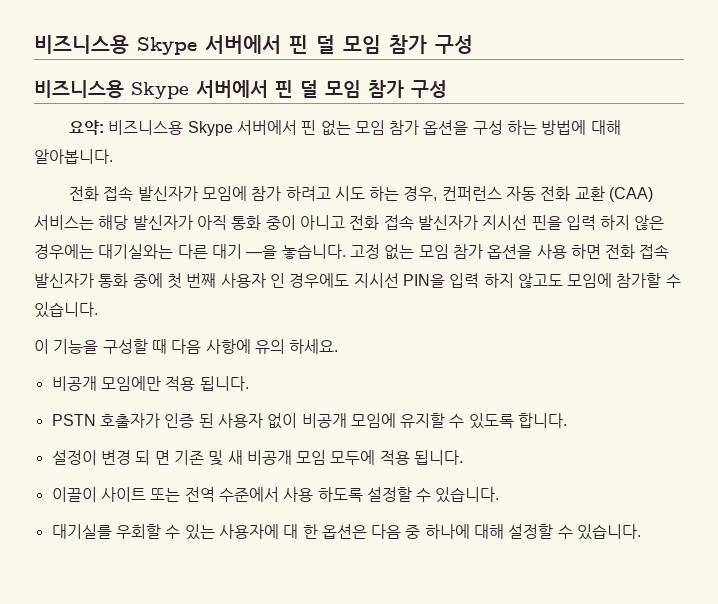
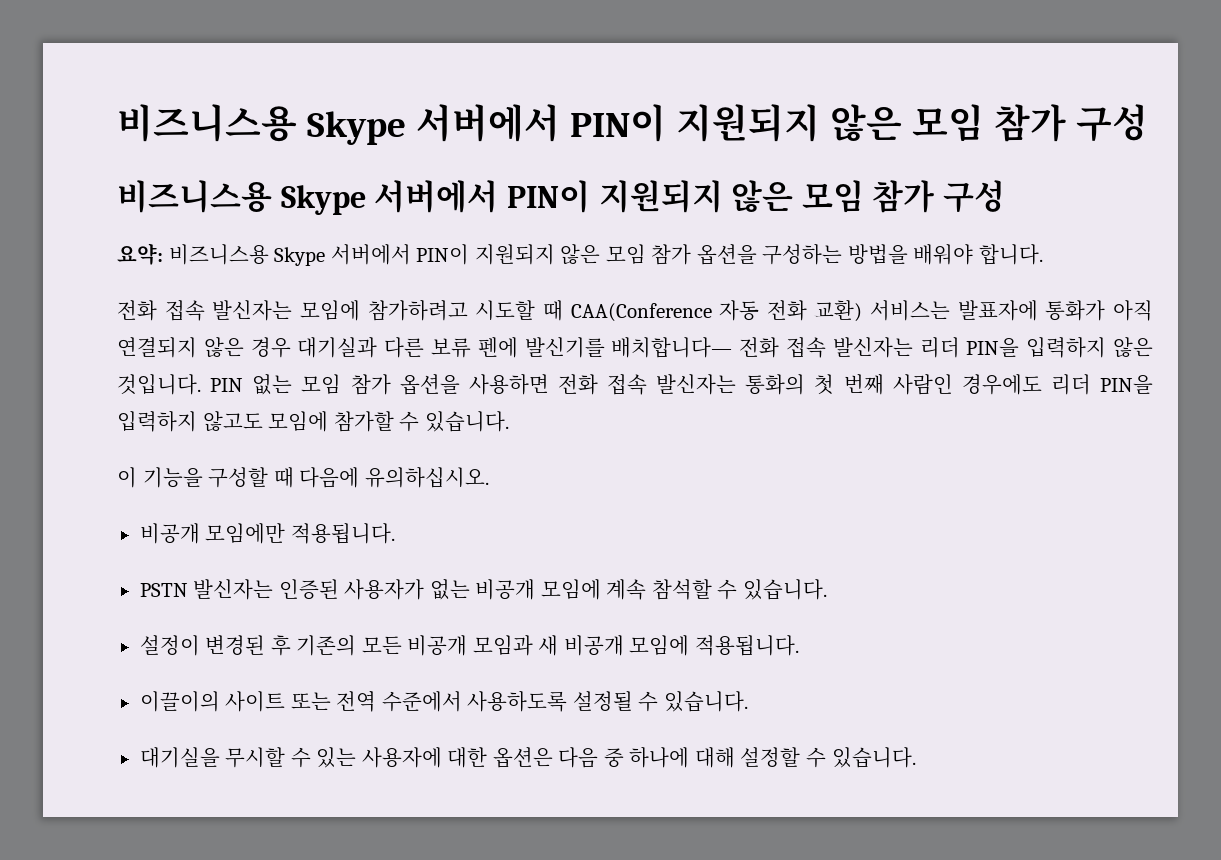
[34,35,335,55] 비즈니스용 Skype 서버에서 핀 덜 -> [117,104,902,145] 비즈니스용 Skype 서버에서 PIN이 지원되지 않은
[275,80,318,98] 핀 덜 -> [506,180,794,213] PIN이 지원되지 않은
[301,120,621,136] [34,149,113,164] [68,186,654,202] [34,215,665,230] [34,244,670,260] [34,273,514,289] 핀 없는 모임 참가 옵션을 구성 하는 방법에 대해 알아봅니다. // 전화 접속 발신자가 모임에 참가 하려고 시도 하는 경우, 컨퍼런스 자동 전화 교환 (CAA) 서비스는 해당 발신자가 아직 통화 중이 아니고 전화 접속 발신자가 지시선 핀을 입력 하지 않은 경우에는 대기실와는 다른 대기 —을 놓습니다. 고정 없는 모임 참가 옵션을 사용 하면 전화 접속 발신자가 통화 중에 첫 번째 사용자 인 경우에도 지시선 PIN을 입력 하지 -> [416,244,1043,265] [117,300,1153,322] [117,337,1153,358] [117,374,1153,395] [117,411,197,432] PIN이 지원되지 않은 모임 참가 옵션을 구성하는 방법을 배워야 합니다. // 전화 접속 발신자는 모임에 참가하려고 시도할 때 CAA(Conference 자동 전화 교환) 서비스는 발표자에 통화가 아직 연결되지 않은 경우 대기실과 다른 보류 펜에 발신기를 배치합니다— 전화 접속 발신자는 리더 PIN을 입력하지 않은 것입니다. PIN 없는 모임 참가 옵션을 사용하면 전화 접속 발신자는 통화의 첫 번째 사람인 경우에도 리더 PIN을 입력하지
[171,339,339,354] 다음 사항에 유의 하세요. -> [299,467,489,488] 다음에 유의하십시오.
[165,376,249,391] 적용 됩니다. -> [290,523,395,544] 적용됩니다.
[99,413,568,429] [51,450,464,466] [51,487,97,502] 호출자가 인증 된 사용자 없이 비공개 모임에 유지할 수 있도록 합니다. // 설정이 변경 되 면 기존 및 새 비공개 모임 모두에 적용 됩니다. // 이끌이 -> [193,579,827,600] [139,635,799,656] [139,691,220,712] 발신자는 인증된 사용자가 없는 비공개 모임에 계속 참석할 수 있습니다. // 설정이 변경된 후 기존의 모든 비공개 모임과 새 비공개 모임에 적용됩니다. // 이끌이의
[283,487,500,503] [51,524,161,539] 사용 하도록 설정할 수 있습니다. // 대기실를 우회할 -> [467,691,748,712] [139,747,286,768] 사용하도록 설정될 수 있습니다. // 대기실을 무시할
[283,524,318,539] 대 한 -> [447,747,488,768] 대한

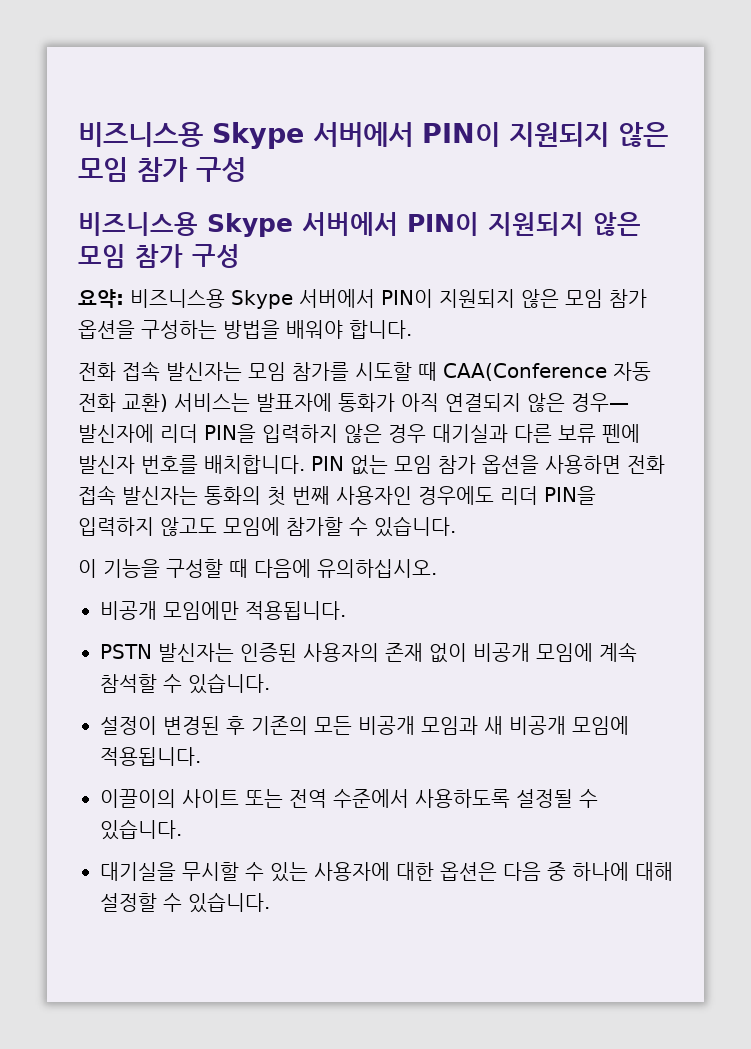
[299,300,468,321] 모임에 참가하려고 -> [248,362,349,381] 모임 참가를
(244, 347) none -> [571,393,629,412] [78,424,382,443] 경우— 발신자에 리더 PIN을 입력하지 않은
[524,337,1153,358] [117,374,201,395] 발신기를 배치합니다— 전화 접속 발신자는 리더 PIN을 입력하지 않은 것입니다. -> [78,455,305,474] 발신자 번호를 배치합니다.
[892,374,953,395] 사람인 -> [336,486,412,505] 사용자인
[344,579,470,600] 사용자가 없는 -> [303,643,467,663] 사용자의 존재 없이

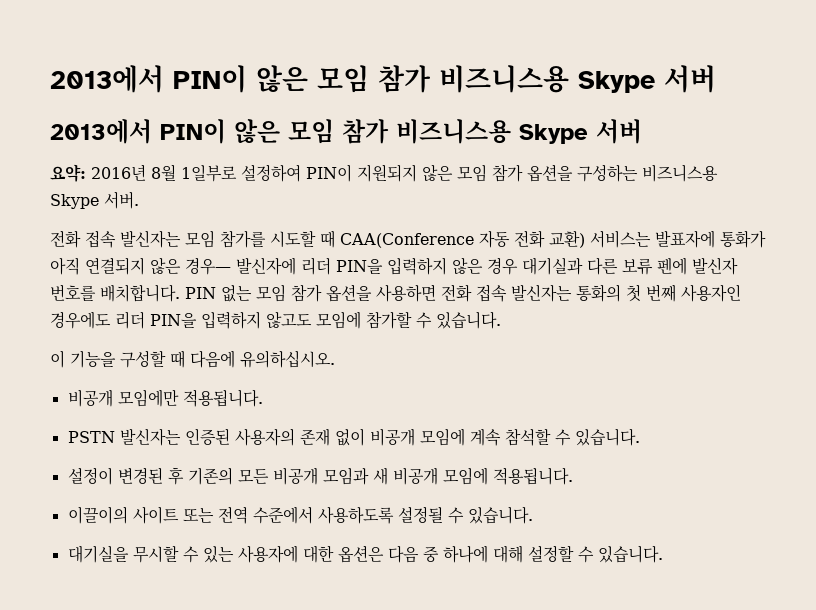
[78,122,668,149] [78,157,246,182] [78,212,641,237] [78,244,240,268] [78,289,375,309] 비즈니스용 Skype 서버에서 PIN이 지원되지 않은 모임 참가 구성 // 비즈니스용 Skype 서버에서 PIN이 지원되지 않은 모임 참가 구성 // 요약: 비즈니스용 Skype 서버에서 -> [50,65,716,93] [50,119,642,144] [50,164,301,182] 2013에서 PIN이 않은 모임 참가 비즈니스용 Skype 서버 // 2013에서 PIN이 않은 모임 참가 비즈니스용 Skype 서버 // 요약: 2016년 8월 1일부로 설정하여
[223,320,412,339] 방법을 배워야 합니다. -> [642,164,718,182] [50,191,139,209] 비즈니스용 Skype 서버.

